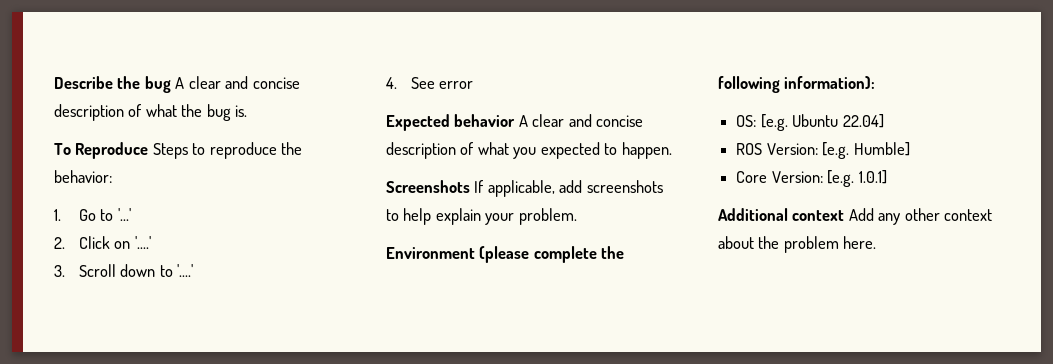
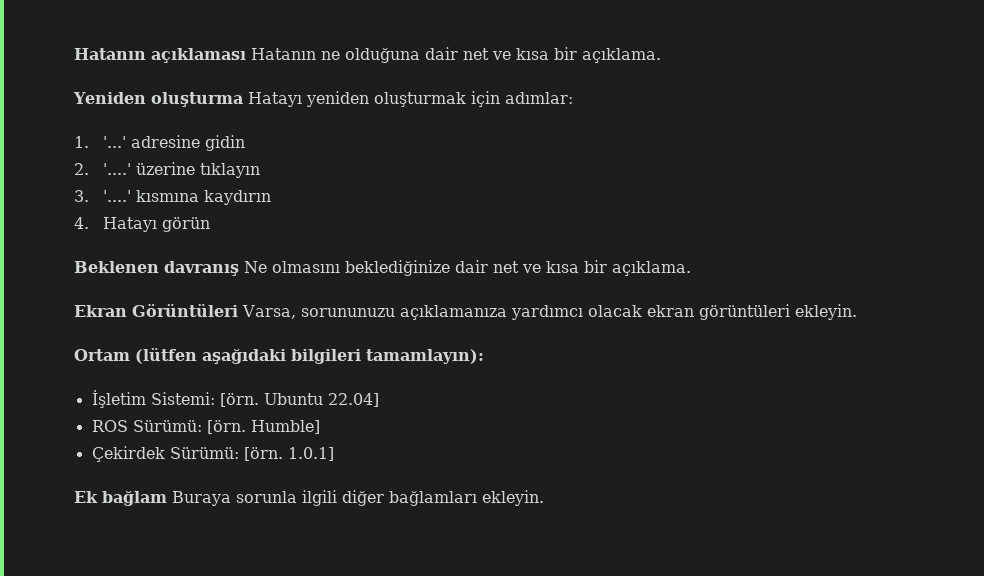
[54,76,300,93] [54,104,248,121] [54,142,303,159] [54,170,112,183] Describe the bug A clear and concise description of what the bug is. // To Reproduce Steps to reproduce the behavior: -> [74,47,661,63] [73,91,573,107] Hatanın açıklaması Hatanın ne olduğuna dair net ve kısa bir açıklama. // Yeniden oluşturma Hatayı yeniden oluşturmak için adımlar:
[78,209,114,221] Go to -> (89, 142) none
(131, 214) none -> [130,135,245,151] adresine gidin
[78,236,151,249] Click on '....' -> [102,162,260,178] '....' üzerine tıklayın
[78,264,194,277] Scroll down to '....' -> [102,190,271,205] '....' kısmına kaydırın
[410,77,474,89] [386,114,644,131] [386,142,672,159] [386,180,663,197] [386,208,577,225] [386,246,625,263] [718,76,876,93] [736,114,788,131] See error // Expected behavior A clear and concise description of what you expected to happen. // Screenshots If applicable, add screenshots to help explain your problem. // Environment (please complete the following information): // OS: [e.g. -> [102,217,210,232] [74,260,691,276] [74,304,857,320] [74,348,484,364] [91,390,259,408] Hatayı görün // Beklenen davranış Ne olmasını beklediğinize dair net ve kısa bir açıklama. // Ekran Görüntüleri Varsa, sorununuzu açıklamanıza yardımcı olacak ekran görüntüleri ekleyin. // Ortam (lütfen aşağıdaki bilgileri tamamlayın): // İşletim Sistemi: [örn.
[766,142,850,159] Version: [e.g. -> [132,420,246,434] Sürümü: [örn.
[736,170,887,187] [718,208,993,225] [718,236,877,253] Core Version: [e.g. 1.0.1] // Additional context Add any other context about the problem here. -> [91,446,334,462] [74,490,544,506] Çekirdek Sürümü: [örn. 1.0.1] // Ek bağlam Buraya sorunla ilgili diğer bağlamları ekleyin.

